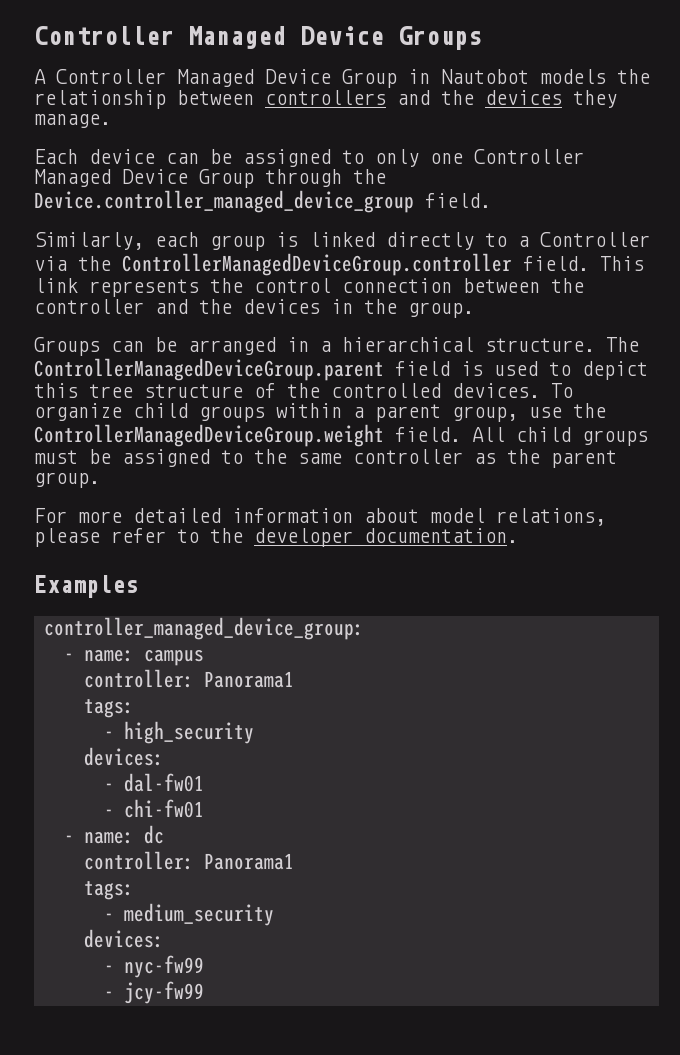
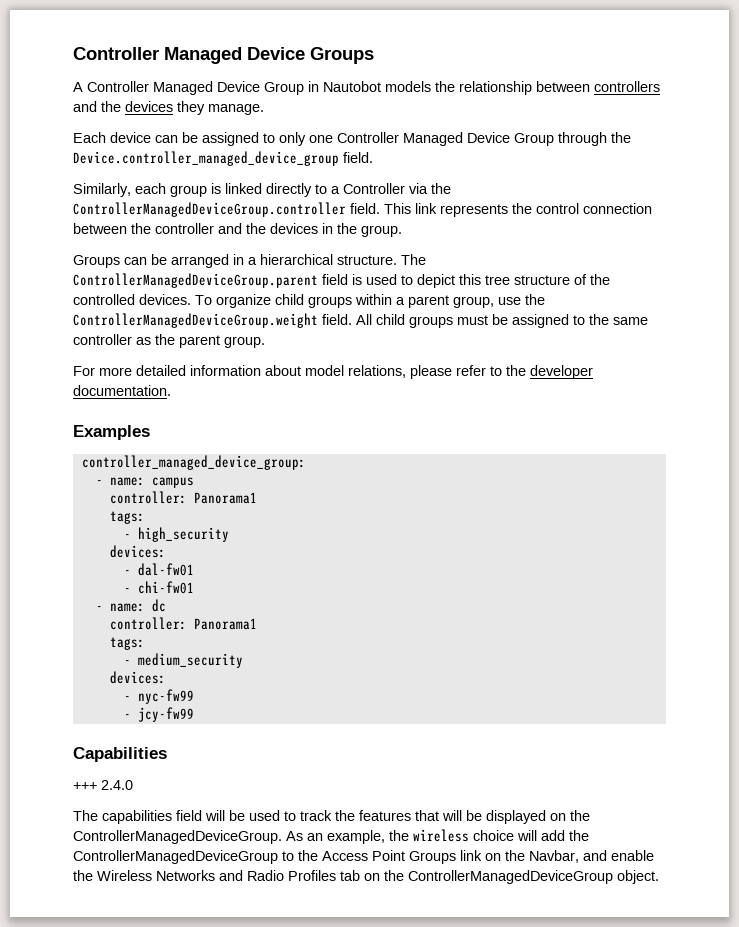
(204, 992) none -> [73,747,167,762] [73,780,133,790] [73,810,590,824] [73,829,589,844] [73,850,654,864] [73,870,659,884] // Capabilities // +++ 2.4.0 // The capabilities field will be used to track the features that will be displayed on the ControllerManagedDeviceGroup. As an example, the wireless choice will add the ControllerManagedDeviceGroup to the Access Point Groups link on the Navbar, and enable the Wireless Networks and Radio Profiles tab on the ControllerManagedDeviceGroup object.

